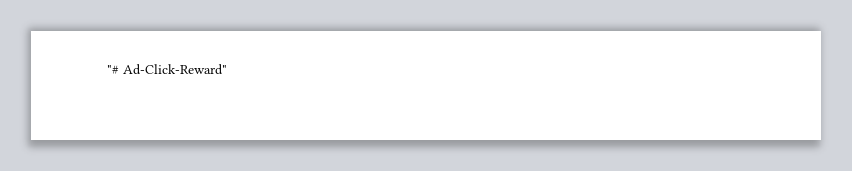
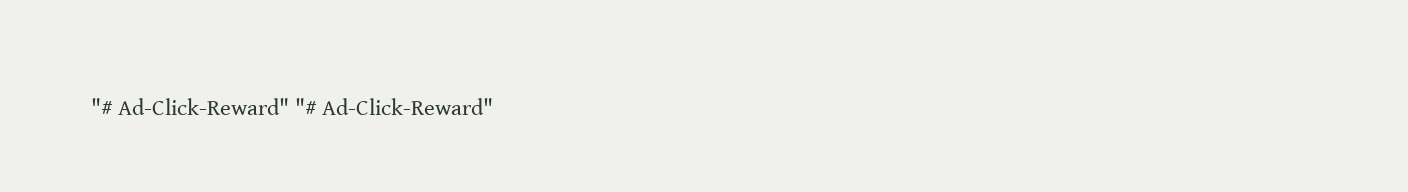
[107,64,227,75] "# Ad-Click-Reward" -> [91,98,494,115] "# Ad-Click-Reward" "# Ad-Click-Reward"

